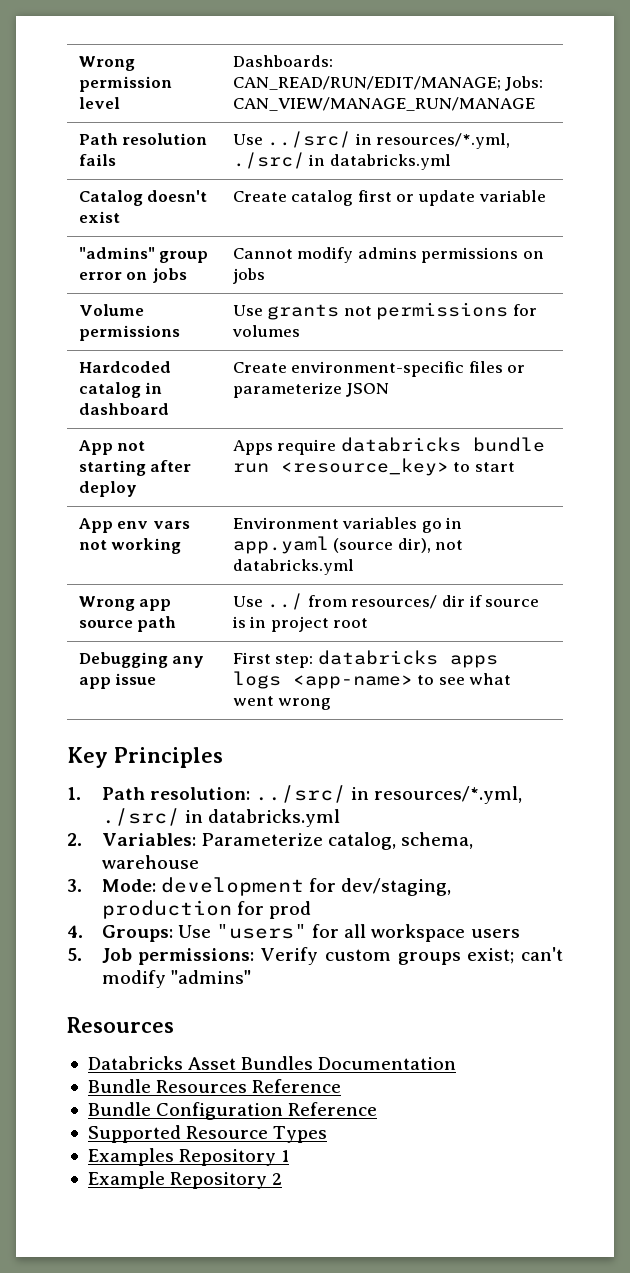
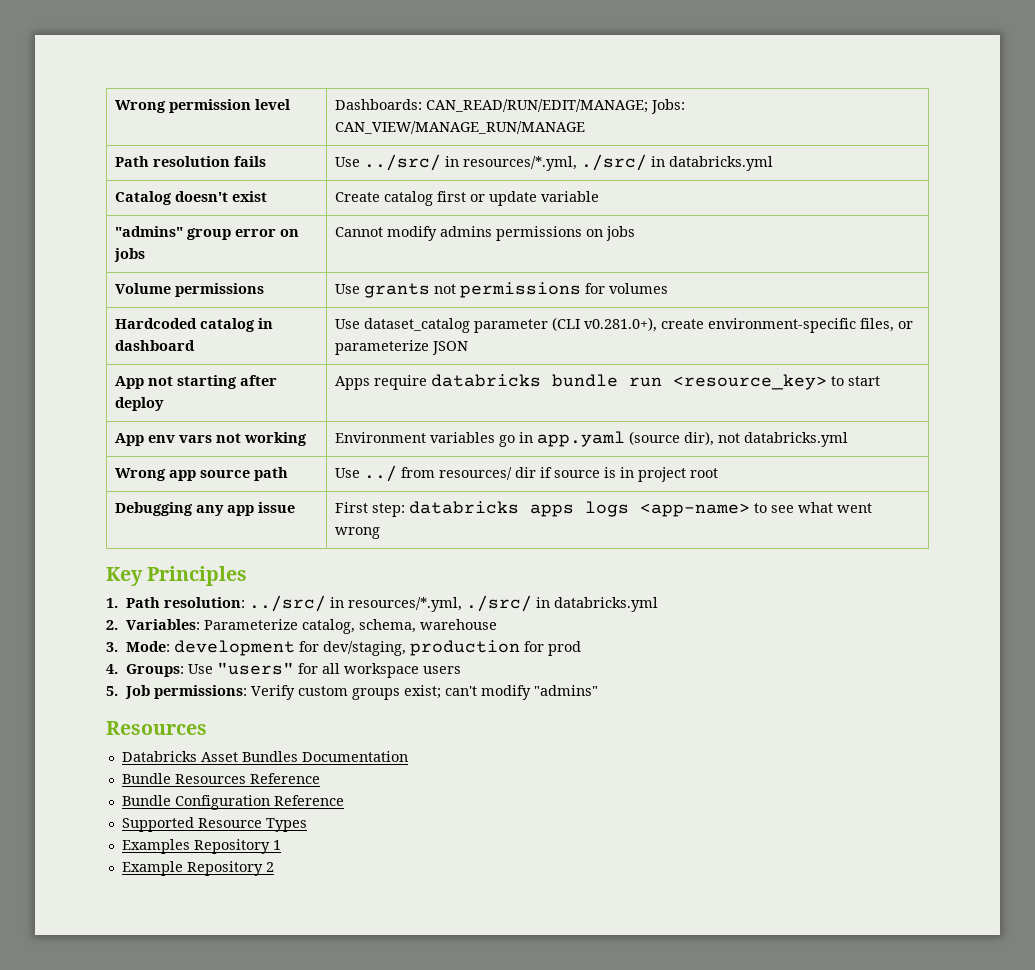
[232,361,503,377] Create environment-specific files -> [334,317,894,333] Use dataset_catalog parameter (CLI v0.281.0+), create environment-specific files,

